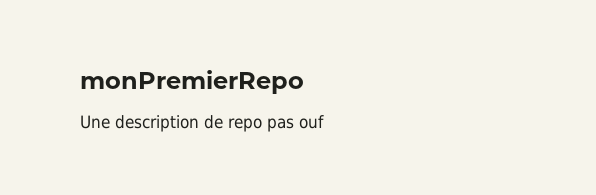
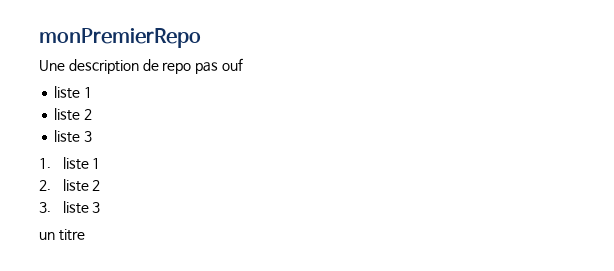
(324, 122) none -> [54,86,93,99] [54,108,93,121] [54,130,93,143] [39,157,101,170] [39,179,101,192] [39,201,101,214] [39,229,85,241] // liste 1 // liste 2 // liste 3 // 1. liste 1 // 2. liste 2 // 3. liste 3 // un titre

